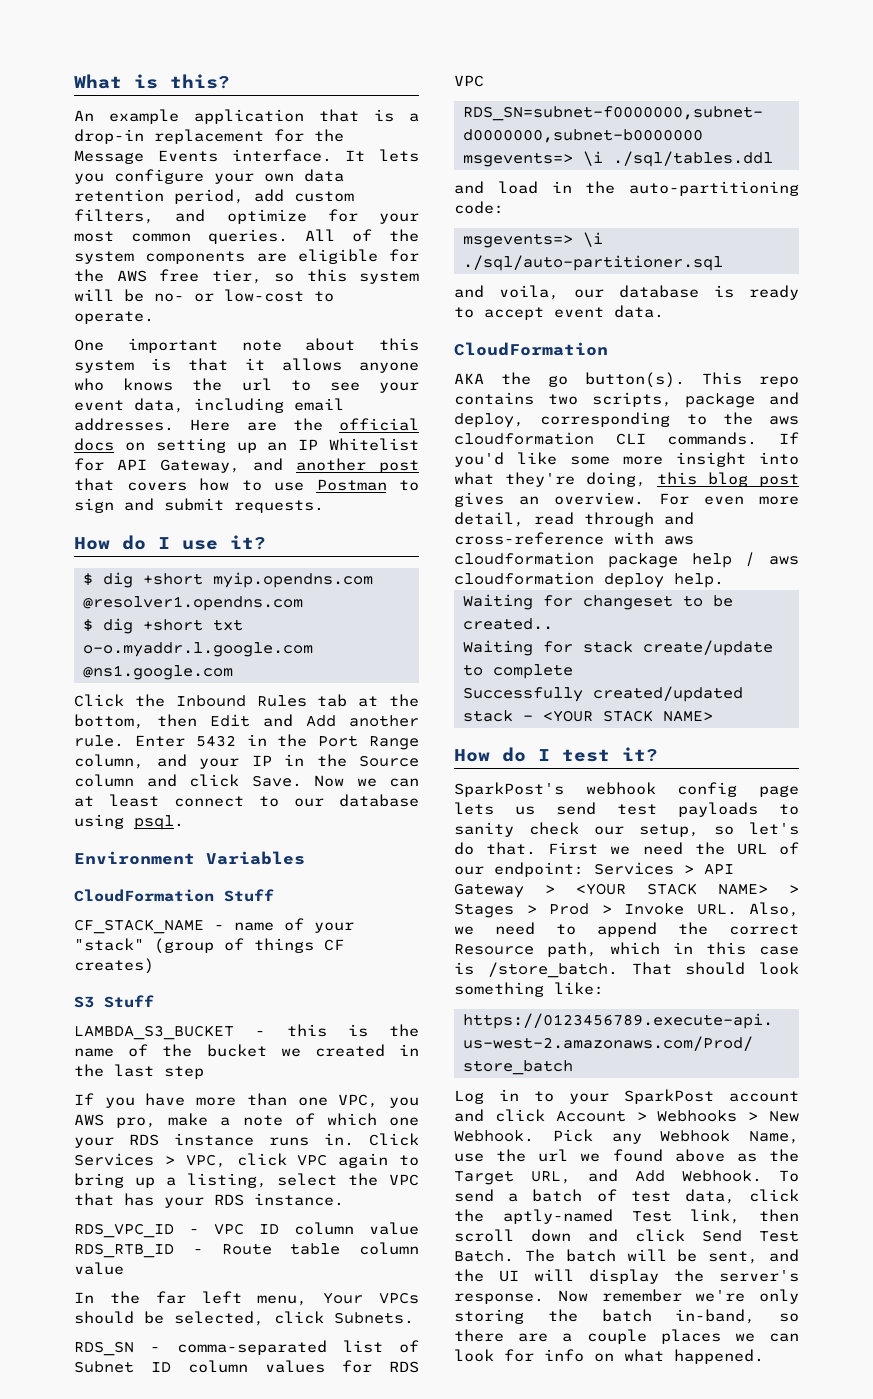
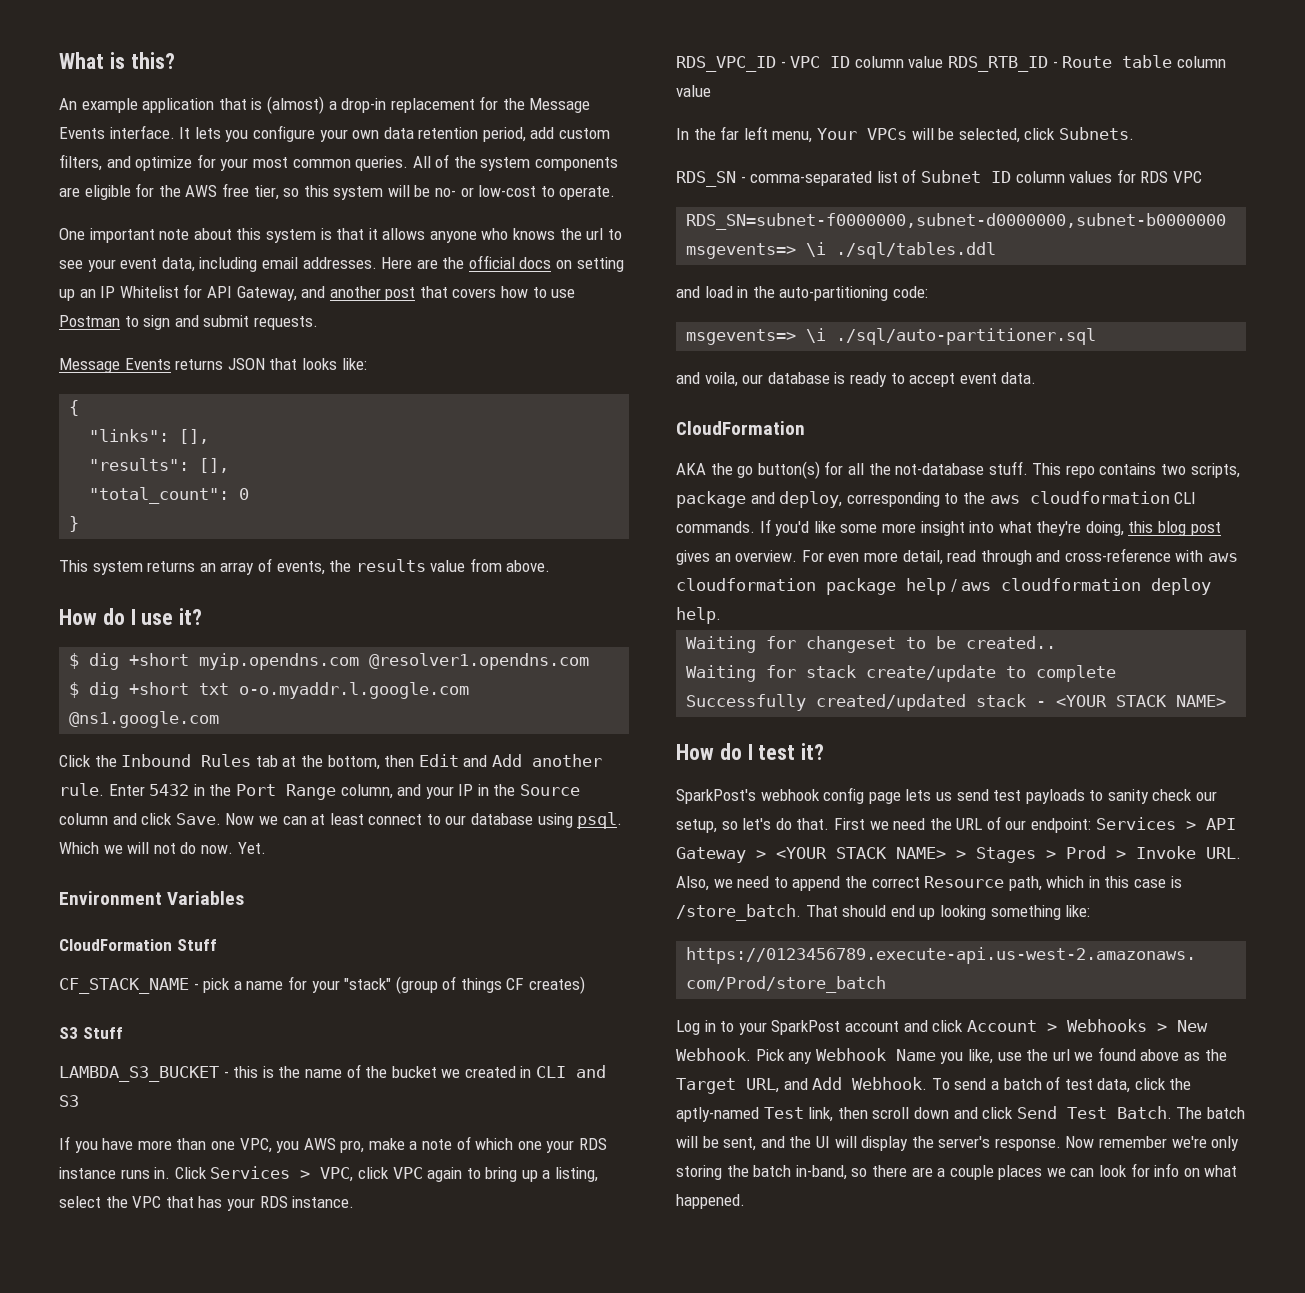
(394, 115) none -> [266,96,324,114] (almost)
(324, 506) none -> [59,358,367,373] [69,400,80,416] [89,429,210,444] [89,458,230,473] [89,487,250,504] [69,516,80,532] [59,558,551,575] // Message Events returns JSON that looks like: // { // "links": [], // "results": [], // "total_count": 0 // } // This system returns an array of events, the results value from above.
(184, 822) none -> [59,842,266,854] Which we will not do now. Yet.
[234,918,304,931] name of -> [203,976,307,993] pick a name for
[74,1064,204,1079] the last step -> [536,1065,607,1078] [59,1095,79,1107] CLI and S3
[74,1311,134,1324] should -> [911,128,934,140] will
[585,372,685,388] button(s). -> [757,461,1028,479] button(s) for all the not-database stuff.
[759,962,799,975] look -> [890,905,986,920] end up looking
[749,1131,799,1144] Name, -> [895,1049,993,1064] Name you like,

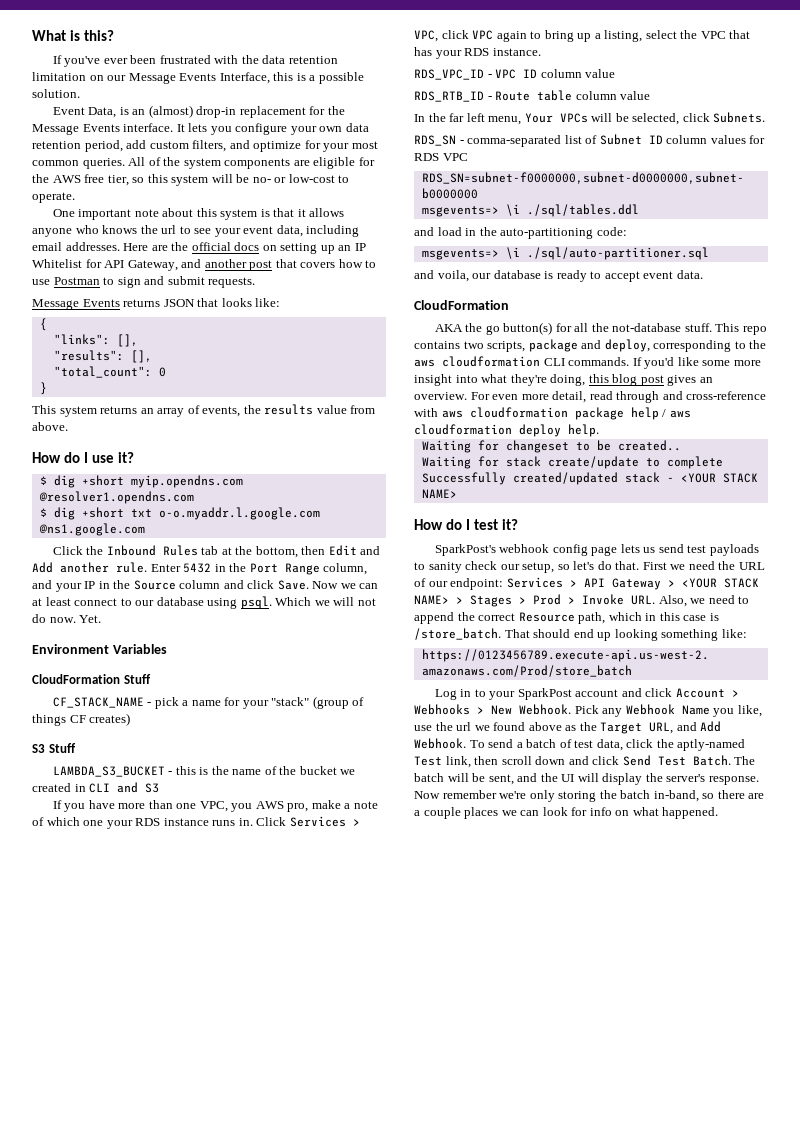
[59,96,337,114] An example application that is (almost) a -> [52,55,338,67] [32,72,364,84] [32,89,80,98] [52,105,193,118] If you've ever been frustrated with the data retention limitation on our Message Events Interface, this is a possible solution. // Event Data, is an (almost)
(944, 62) none -> (616, 73) //

